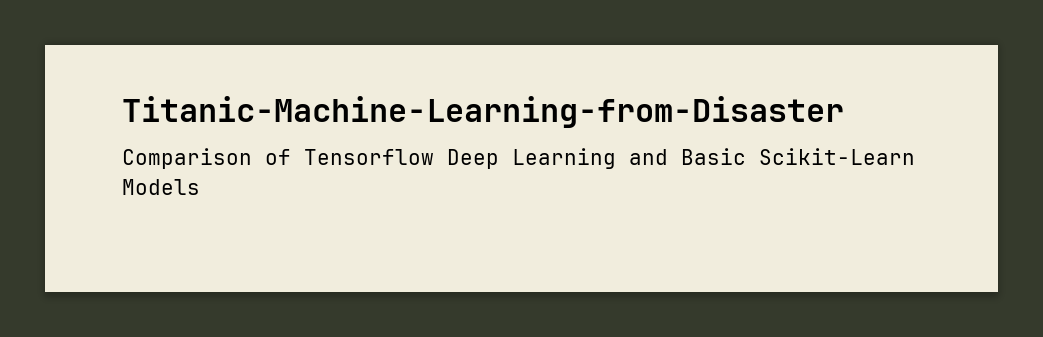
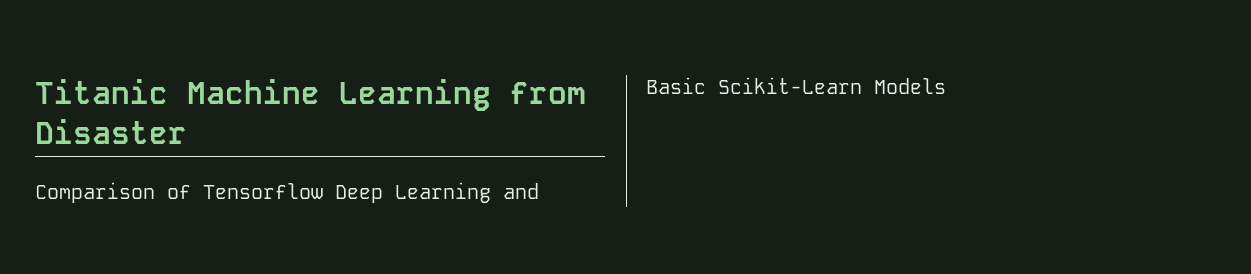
[122,96,844,128] Titanic-Machine-Learning-from-Disaster -> [35,79,586,111] [35,119,187,144] Titanic Machine Learning from Disaster

